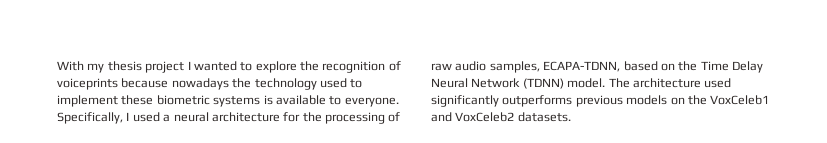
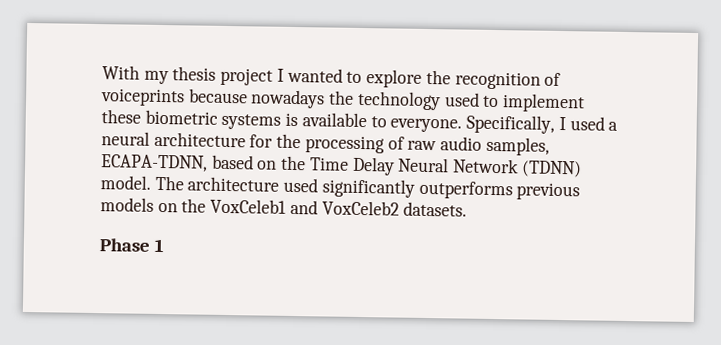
(571, 117) none -> [99,238,164,253] // Phase 1

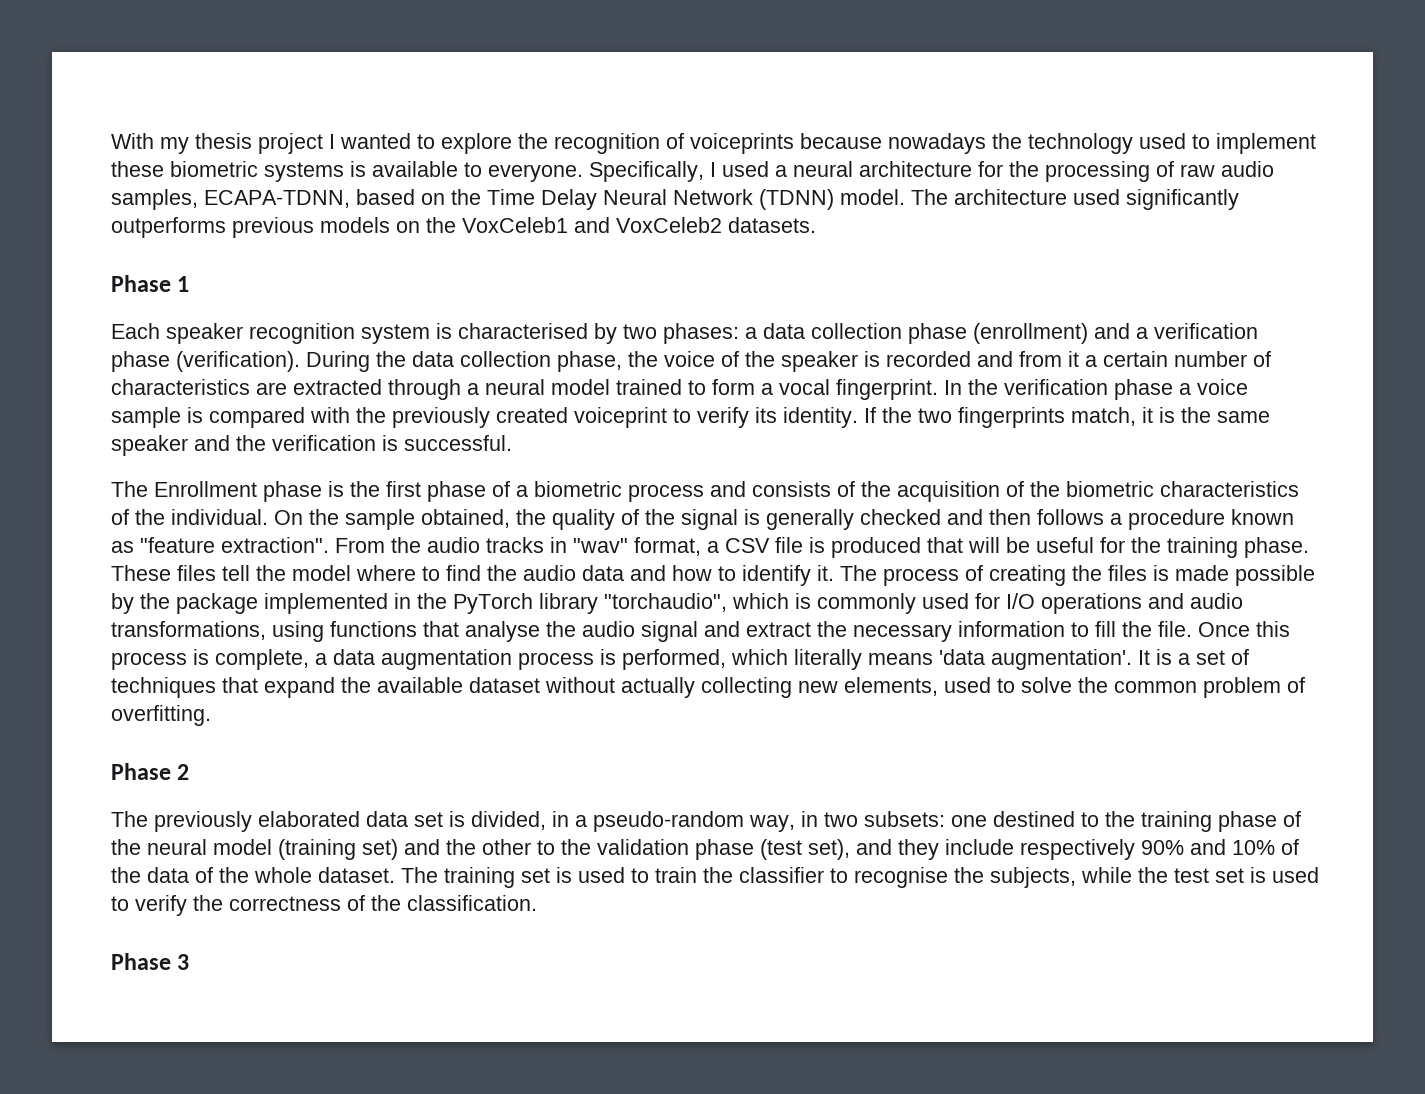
(164, 245) none -> [111,323,1258,344] [111,351,1271,372] [111,379,1248,400] [111,407,1270,428] [111,435,512,456] [111,481,1299,502] [111,509,1294,530] [111,537,1309,558] [111,565,1315,586] [111,593,1243,614] [111,621,1290,642] [111,649,1249,670] [111,677,1305,698] [111,705,211,726] [111,763,190,780] [111,811,1301,832] [111,839,1299,860] [111,867,1319,888] [111,895,537,916] [111,953,190,970] // Each speaker recognition system is characterised by two phases: a data collection phase (enrollment) and a verification phase (verification). During the data collection phase, the voice of the speaker is recorded and from it a certain number of characteristics are extracted through a neural model trained to form a vocal fingerprint. In the verification phase a voice sample is compared with the previously created voiceprint to verify its identity. If the two fingerprints match, it is the same speaker and the verification is successful. // The Enrollment phase is the first phase of a biometric process and consists of the acquisition of the biometric characteristics of the individual. On the sample obtained, the quality of the signal is generally checked and then follows a procedure known as "feature extraction". From the audio tracks in "wav" format, a CSV file is produced that will be useful for the training phase. These files tell the model where to find the audio data and how to identify it. The process of creating the files is made possible by the package implemented in the PyTorch library "torchaudio", which is commonly used for I/O operations and audio transformations, using functions that analyse the audio signal and extract the necessary information to fill the file. Once this process is complete, a data augmentation process is performed, which literally means 'data augmentation'. It is a set of techniques that expand the available dataset without actually collecting new elements, used to solve the common problem of overfitting. // Phase 2 // The previously elaborated data set is divided, in a pseudo-random way, in two subsets: one destined to the training phase of the neural model (training set) and the other to the validation phase (test set), and they include respectively 90% and 10% of the data of the whole dataset. The training set is used to train the classifier to recognise the subjects, while the test set is used to verify the correctness of the classification. // Phase 3

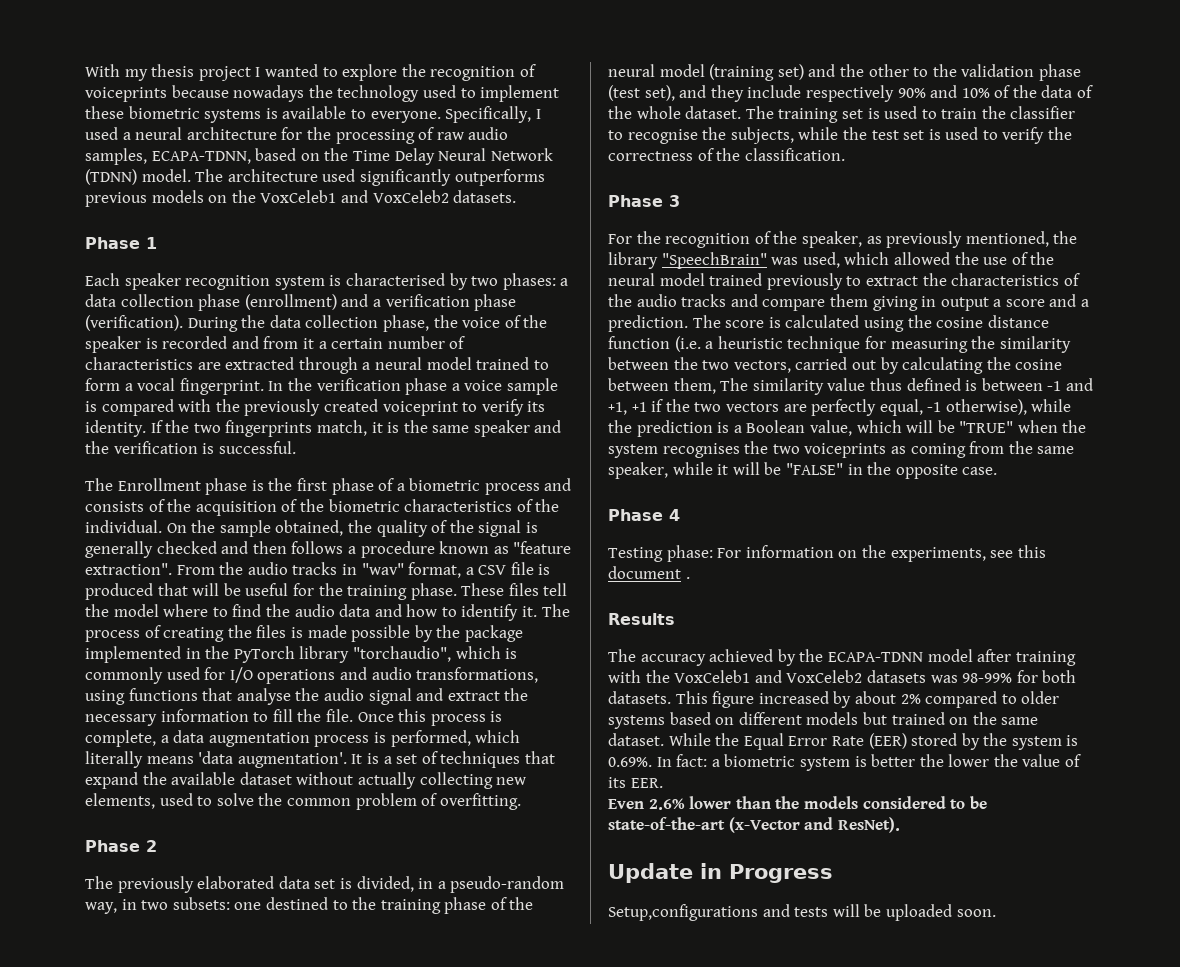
(190, 962) none -> [608,231,1078,248] [608,252,1055,269] [608,273,1080,290] [608,294,1090,311] [608,315,1049,332] [608,336,1071,353] [608,357,1063,374] [608,378,1093,395] [608,399,1072,416] [608,420,1087,437] [608,441,1075,458] [608,462,998,479] [608,509,680,521] [608,545,1046,562] [608,566,690,579] [608,613,675,625] [608,649,1076,666] [608,670,1077,683] [608,691,1060,708] [608,712,1039,729] [608,733,1079,750] [608,754,1082,771] [608,777,663,788] [608,796,987,810] [608,817,900,833] [608,863,833,883] [608,904,996,921] // For the recognition of the speaker, as previously mentioned, the library "SpeechBrain" was used, which allowed the use of the neural model trained previously to extract the characteristics of the audio tracks and compare them giving in output a score and a prediction. The score is calculated using the cosine distance function (i.e. a heuristic technique for measuring the similarity between the two vectors, carried out by calculating the cosine between them, The similarity value thus defined is between -1 and +1, +1 if the two vectors are perfectly equal, -1 otherwise), while the prediction is a Boolean value, which will be "TRUE" when the system recognises the two voiceprints as coming from the same speaker, while it will be "FALSE" in the opposite case. // Phase 4 // Testing phase: For information on the experiments, see this document . // Results // The accuracy achieved by the ECAPA-TDNN model after training with the VoxCeleb1 and VoxCeleb2 datasets was 98-99% for both datasets. This figure increased by about 2% compared to older systems based on different models but trained on the same dataset. While the Equal Error Rate (EER) stored by the system is 0.69%. In fact: a biometric system is better the lower the value of its EER. // Even 2.6% lower than the models considered to be state-of-the-art (x-Vector and ResNet). // Update in Progress // Setup,configurations and tests will be uploaded soon.

